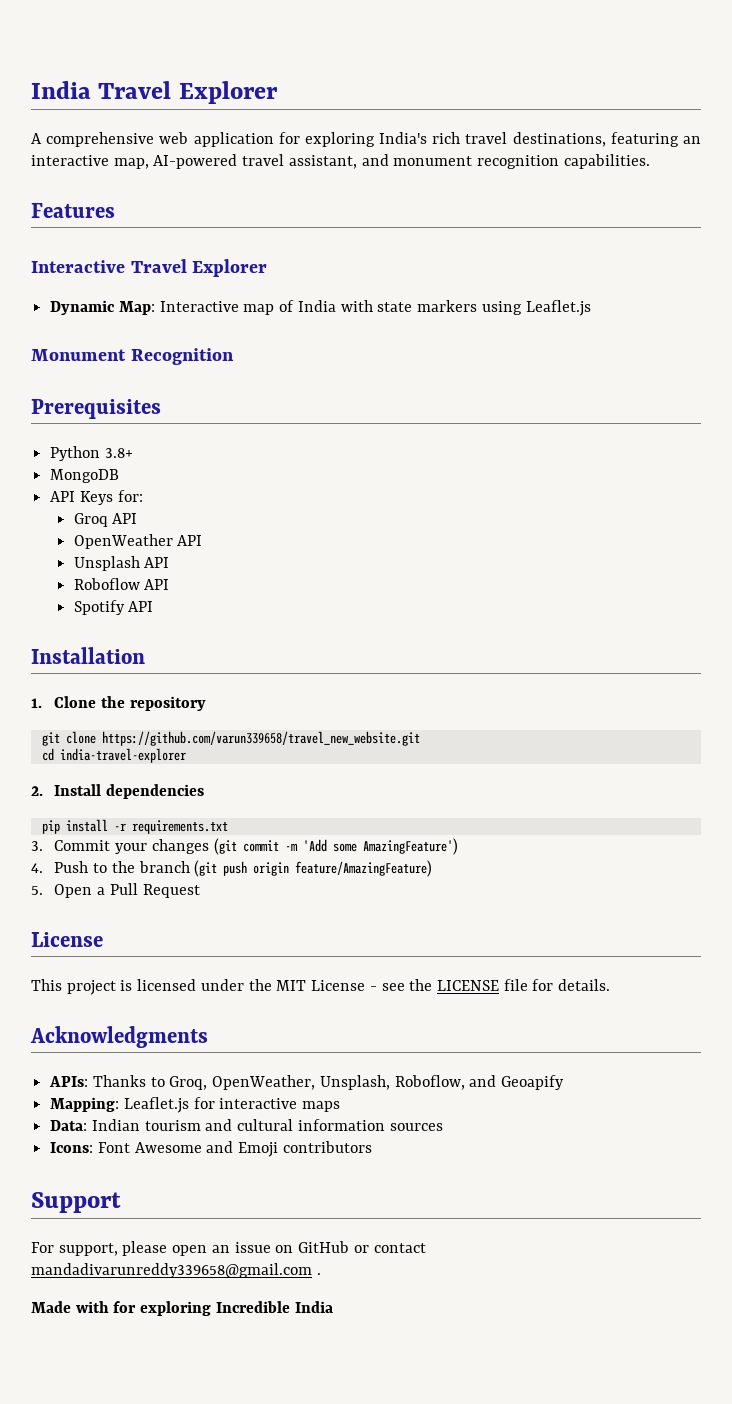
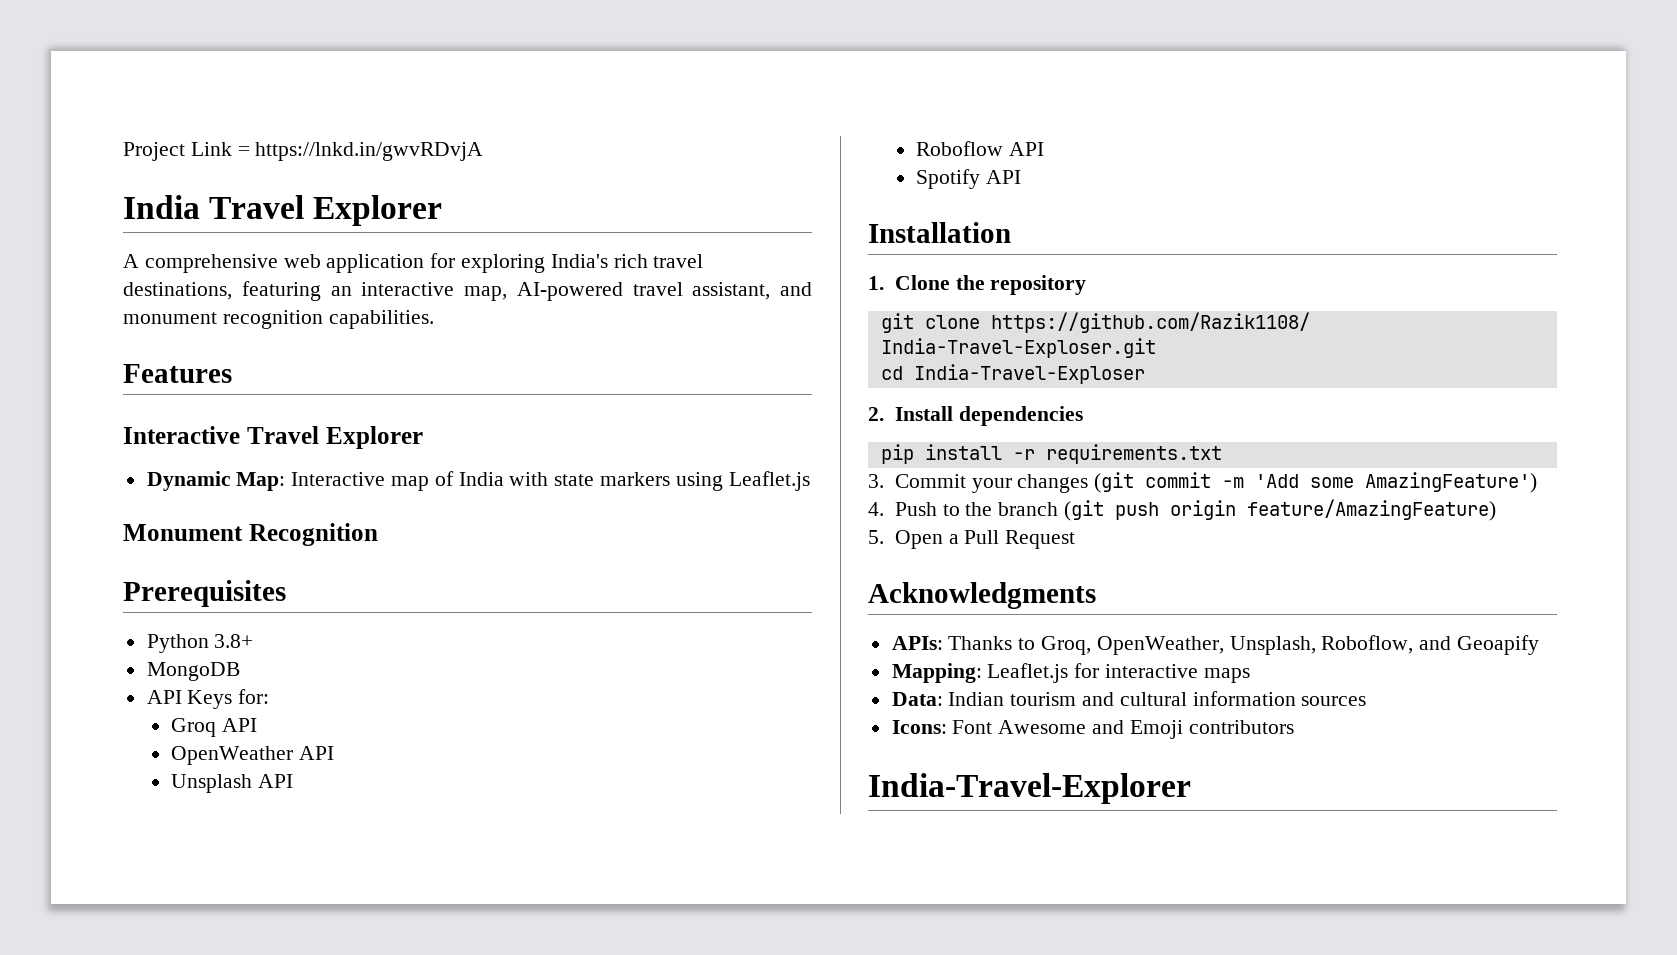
(31, 90) none -> [123,142,484,161] Project Link = https://lnkd.in/gwvRDvjA //
[101,731,420,746] https://github.com/varun339658/travel_new_website.git -> [990,312,1310,333] [880,338,1156,358] https://github.com/Razik1108/ India-Travel-Exploser.git
[59,748,186,763] india-travel-explorer -> [913,364,1145,384] India-Travel-Exploser
[31,932,103,947] [31,979,611,995] // License // This project is licensed under the MIT License - see the LICENSE file for details. -> (1076, 539) none
[31,1192,121,1213] [31,1241,426,1256] [31,1263,321,1278] [31,1301,333,1316] Support // For support, please open an issue on GitHub or contact mandadivarunreddy339658@gmail.com . // Made with for exploring Incredible India -> [868,773,1191,804] India-Travel-Explorer

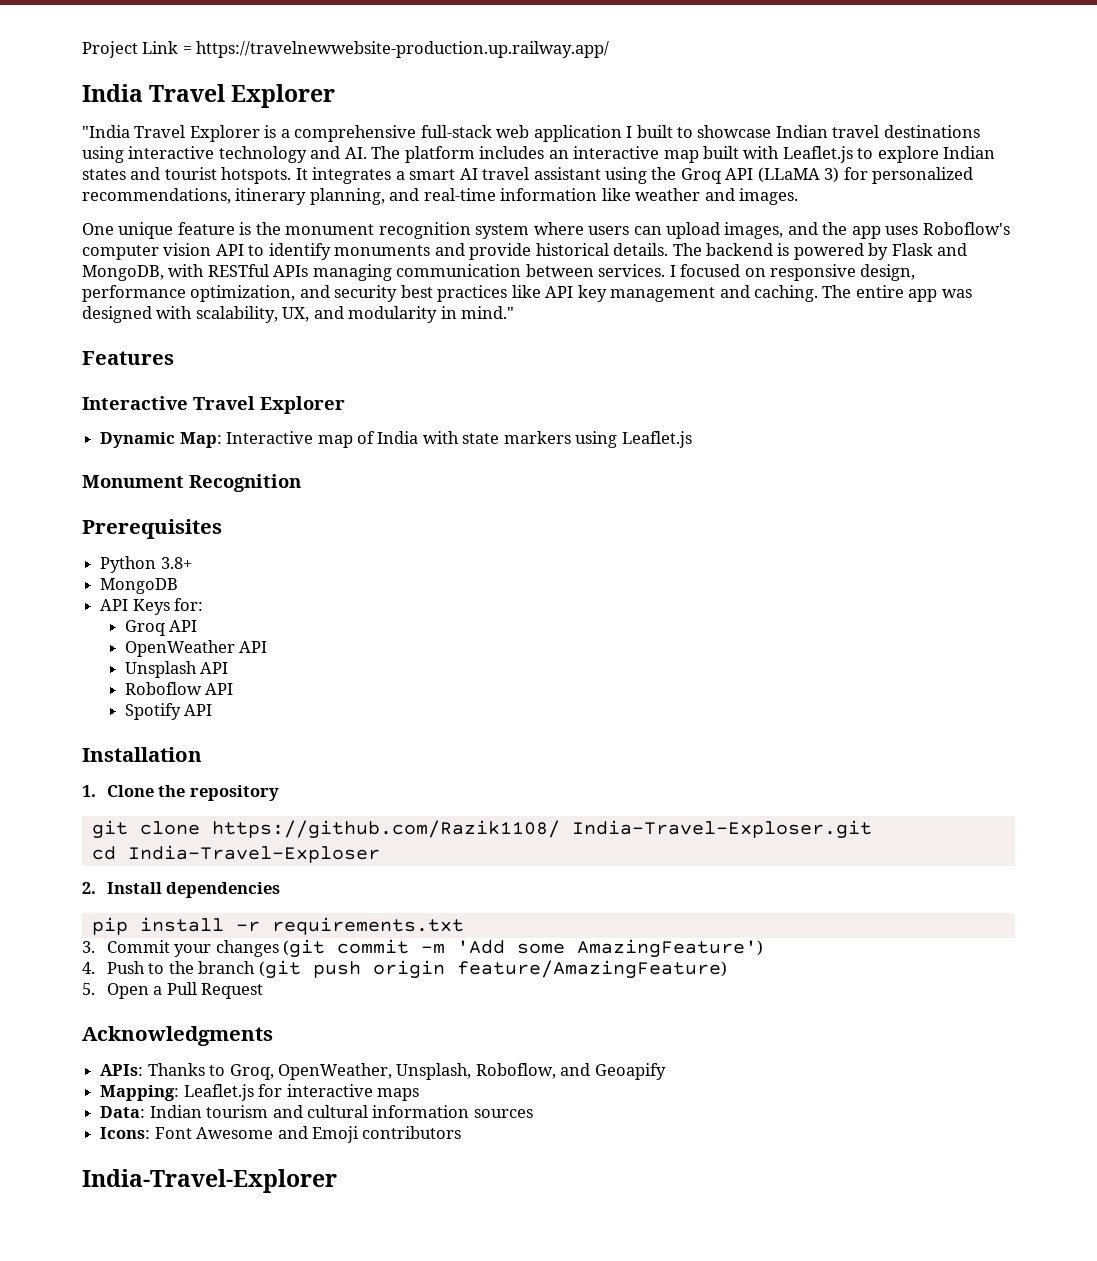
[255,142,484,161] https://lnkd.in/gwvRDvjA -> [196,41,610,58] https://travelnewwebsite-production.up.railway.app/
[123,253,704,273] [123,281,812,301] [123,310,434,329] A comprehensive web application for exploring India's rich travel destinations, featuring an interactive map, AI-powered travel assistant, and monument recognition capabilities. -> [82,125,980,142] [82,146,996,163] [82,167,974,184] [82,188,799,205] [82,222,1010,239] [82,243,968,260] [82,264,916,281] [82,285,972,302] [82,306,515,323] "India Travel Explorer is a comprehensive full-stack web application I built to showcase Indian travel destinations using interactive technology and AI. The platform includes an interactive map built with Leaflet.js to explore Indian states and tourist hotspots. It integrates a smart AI travel assistant using the Groq API (LLaMA 3) for personalized recommendations, itinerary planning, and real-time information like weather and images. // One unique feature is the monument recognition system where users can upload images, and the app uses Roboflow's computer vision API to identify monuments and provide historical details. The backend is powered by Flask and MongoDB, with RESTful APIs managing communication between services. I focused on responsive design, performance optimization, and security best practices like API key management and caching. The entire app was designed with scalability, UX, and modularity in mind."

